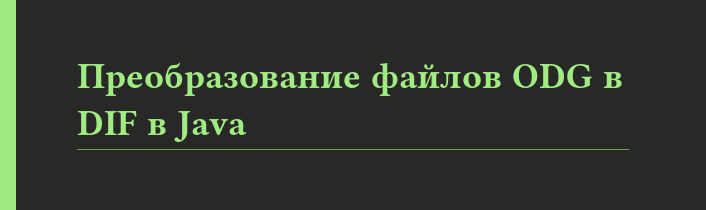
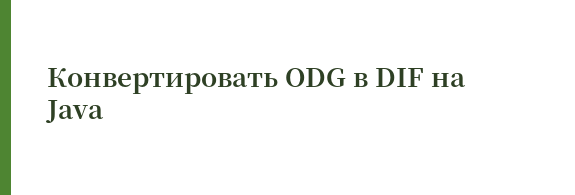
[77,63,502,96] Преобразование файлов -> [47,68,278,94] Конвертировать
[146,119,167,135] в -> [431,73,467,87] на

